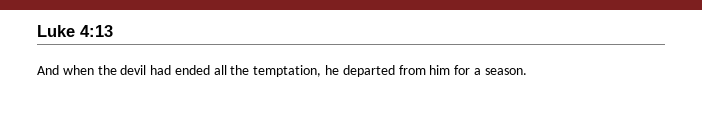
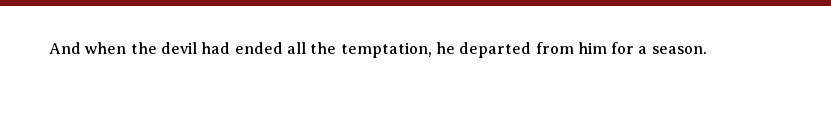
[37,25,113,37] Luke 4:13 // -> (49, 48) none

